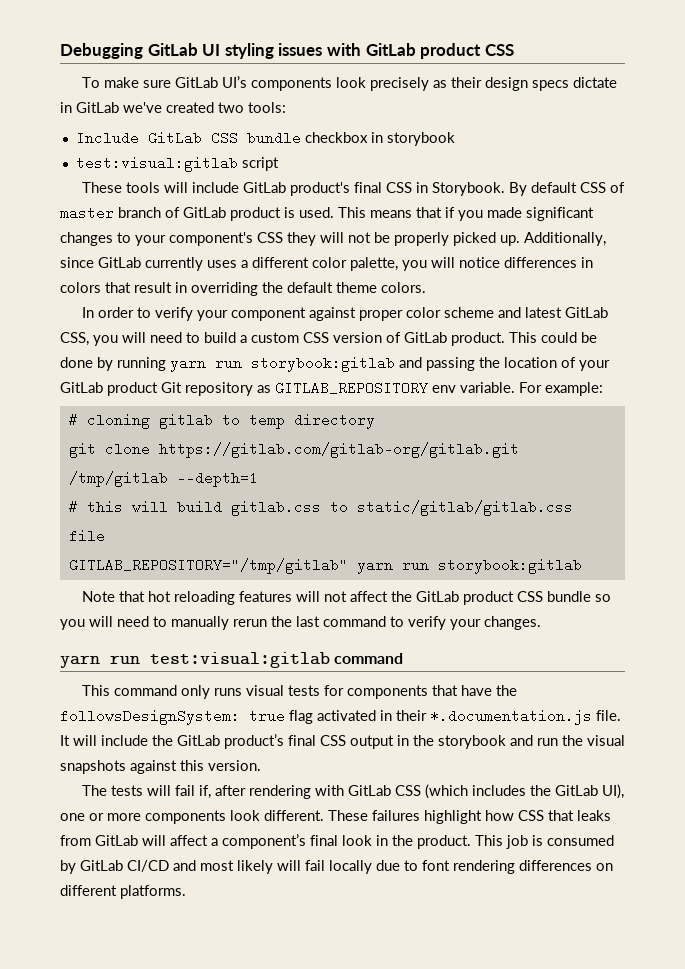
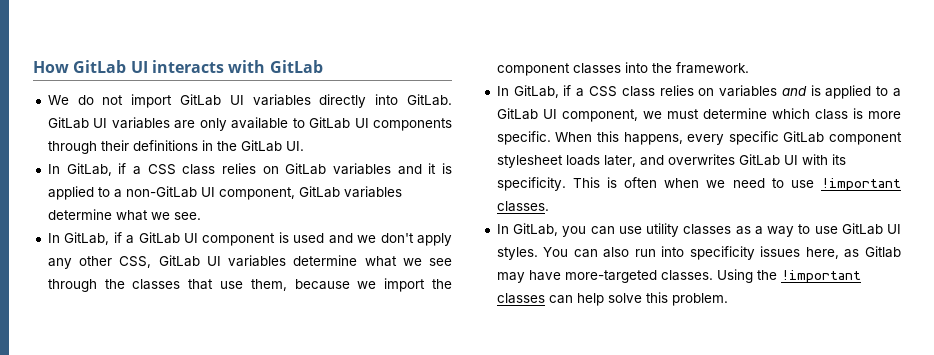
[60,43,514,59] [81,76,617,91] [60,102,286,113] [75,131,455,146] [75,156,279,172] [81,182,625,196] [60,206,594,221] [60,232,606,246] [60,257,593,271] [60,282,426,296] [81,307,608,321] [60,332,597,346] [60,356,610,372] [60,381,603,396] [68,413,375,429] [68,442,519,458] [68,471,258,487] [68,500,573,516] [68,529,105,543] [68,558,582,574] [81,591,611,605] [60,616,541,630] [60,652,404,668] [81,685,517,699] [60,709,621,725] [60,734,625,749] [60,760,261,774] [81,784,624,799] [60,810,611,824] [60,834,614,849] [60,860,613,874] [60,885,186,899] Debugging GitLab UI styling issues with GitLab product CSS // To make sure GitLab UI’s components look precisely as their design specs dictate in GitLab we've created two tools: // Include GitLab CSS bundle checkbox in storybook // test:visual:gitlab script // These tools will include GitLab product's final CSS in Storybook. By default CSS of master branch of GitLab product is used. This means that if you made significant changes to your component's CSS they will not be properly picked up. Additionally, since GitLab currently uses a different color palette, you will notice differences in colors that result in overriding the default theme colors. // In order to verify your component against proper color scheme and latest GitLab CSS, you will need to build a custom CSS version of GitLab product. This could be done by running yarn run storybook:gitlab and passing the location of your GitLab product Git repository as GITLAB_REPOSITORY env variable. For example: // # cloning gitlab to temp directory // git clone https://gitlab.com/gitlab-org/gitlab.git /tmp/gitlab --depth=1 // # this will build gitlab.css to static/gitlab/gitlab.css file // GITLAB_REPOSITORY="/tmp/gitlab" yarn run storybook:gitlab // Note that hot reloading features will not affect the GitLab product CSS bundle so you will need to manually rerun the last command to verify your changes. // yarn run test:visual:gitlab command // This command only runs visual tests for components that have the followsDesignSystem: true flag activated in their *.documentation.js file. It will include the GitLab product’s final CSS output in the storybook and run the visual snapshots against this version. // The tests will fail if, after rendering with GitLab CSS (which includes the GitLab UI), one or more components look different. These failures highlight how CSS that leaks from GitLab will affect a component’s final look in the product. This job is consumed by GitLab CI/CD and most likely will fail locally due to font rendering differences on different platforms. -> [33,60,323,73] [47,94,452,108] [47,117,452,131] [47,140,304,154] [47,163,453,176] [47,186,402,200] [47,209,201,221] [47,232,453,246] [47,255,452,269] [47,278,452,292] [496,62,749,76] [496,85,901,99] [496,108,901,122] [496,131,902,145] [496,154,846,168] [496,177,901,191] [496,201,549,212] [496,223,901,237] [496,246,901,260] [496,269,861,283] [496,292,728,306] How GitLab UI interacts with GitLab // We do not import GitLab UI variables directly into GitLab. GitLab UI variables are only available to GitLab UI components through their definitions in the GitLab UI. // In GitLab, if a CSS class relies on GitLab variables and it is applied to a non-GitLab UI component, GitLab variables determine what we see. // In GitLab, if a GitLab UI component is used and we don't apply any other CSS, GitLab UI variables determine what we see through the classes that use them, because we import the component classes into the framework. // In GitLab, if a CSS class relies on variables and is applied to a GitLab UI component, we must determine which class is more specific. When this happens, every specific GitLab component stylesheet loads later, and overwrites GitLab UI with its specificity. This is often when we need to use !important classes. // In GitLab, you can use utility classes as a way to use GitLab UI styles. You can also run into specificity issues here, as Gitlab may have more-targeted classes. Using the !important classes can help solve this problem.

